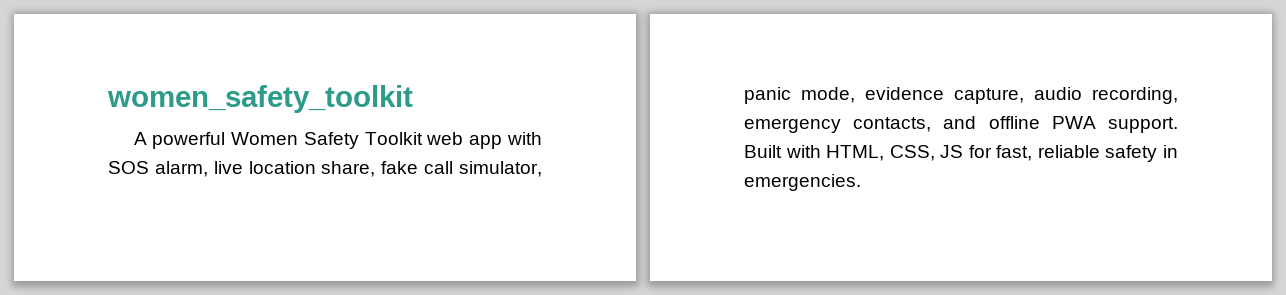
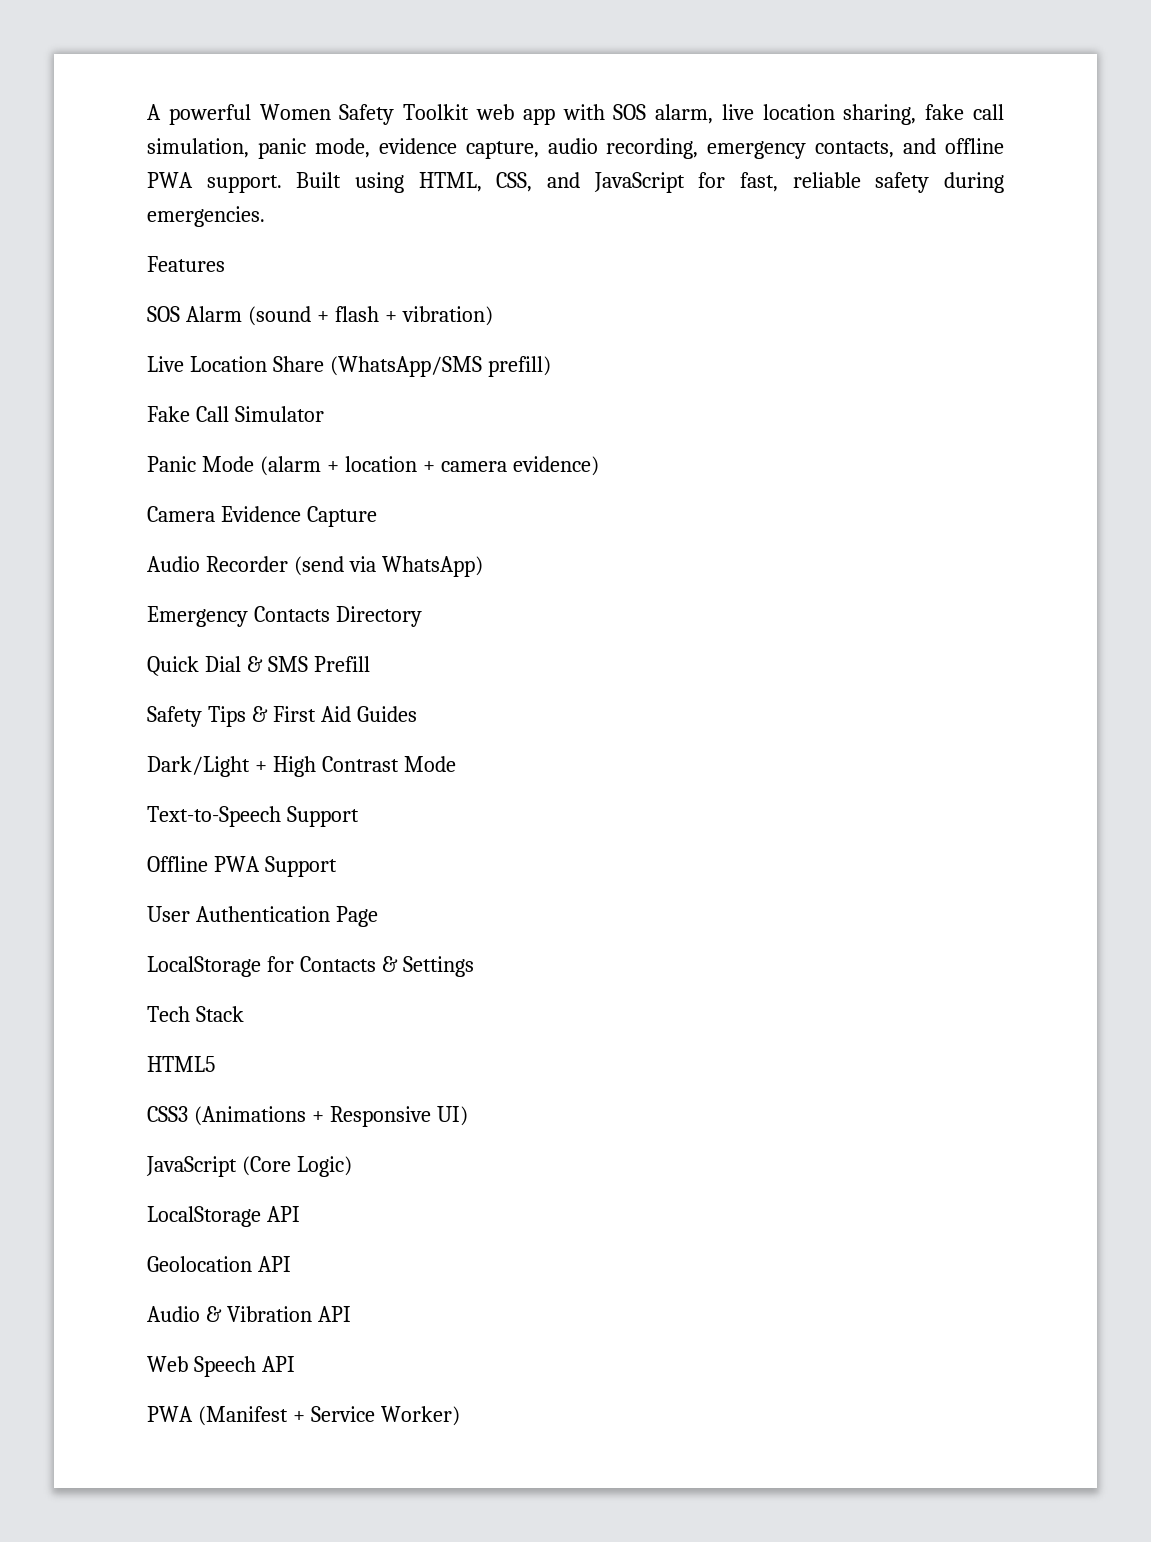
[107,85,413,113] women_safety_toolkit // -> (147, 112) none
[321,161,376,177] share, -> [843,104,917,125] sharing,
[458,161,542,177] simulator, -> [147,138,249,158] simulation,
[785,145,821,158] with -> [355,172,404,193] using
[940,145,964,158] JS -> [547,172,685,193] and JavaScript
[1163,145,1178,158] in -> [943,172,1004,193] during
(861, 182) none -> [147,256,225,272] [147,306,493,326] [147,356,551,377] [147,406,324,422] [147,456,599,476] [147,506,377,527] [147,556,483,577] [147,606,422,627] [147,656,370,676] [147,706,417,727] [147,756,456,777] [147,806,359,827] [147,856,337,877] [147,906,378,927] [147,956,474,977] [147,1006,244,1022] [147,1056,215,1072] [147,1106,468,1127] [146,1156,352,1177] [147,1206,300,1227] [147,1256,291,1272] [147,1306,351,1322] [147,1356,295,1377] [147,1406,460,1426] // Features // SOS Alarm (sound + flash + vibration) // Live Location Share (WhatsApp/SMS prefill) // Fake Call Simulator // Panic Mode (alarm + location + camera evidence) // Camera Evidence Capture // Audio Recorder (send via WhatsApp) // Emergency Contacts Directory // Quick Dial & SMS Prefill // Safety Tips & First Aid Guides // Dark/Light + High Contrast Mode // Text-to-Speech Support // Offline PWA Support // User Authentication Page // LocalStorage for Contacts & Settings // Tech Stack // HTML5 // CSS3 (Animations + Responsive UI) // JavaScript (Core Logic) // LocalStorage API // Geolocation API // Audio & Vibration API // Web Speech API // PWA (Manifest + Service Worker)

